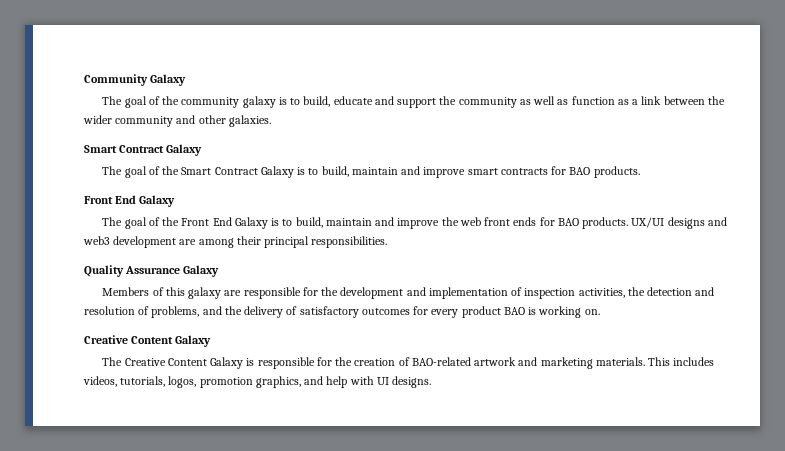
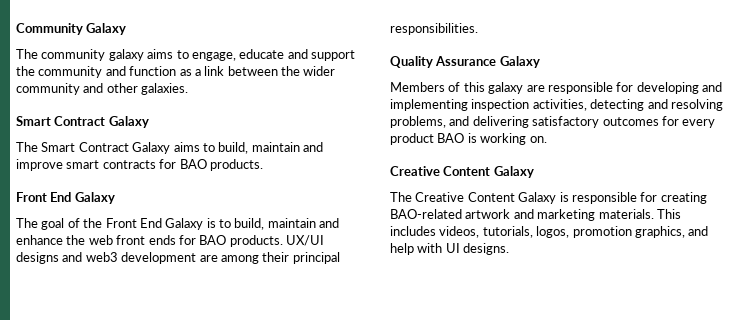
[124,96,331,108] goal of the community galaxy is to build, -> [41,49,236,61] community galaxy aims to engage,
[519,96,569,105] as well as -> [105,66,126,76] and
[124,166,306,178] goal of the Smart Contract Galaxy is -> [41,142,200,154] Smart Contract Galaxy aims
[397,218,440,229] improve -> [16,235,63,245] enhance
[321,287,715,299] [84,306,298,318] the development and implementation of inspection activities, the detection and resolution of problems, and the delivery of -> [636,82,722,94] [390,99,723,111] [390,116,529,128] developing and implementing inspection activities, detecting and resolving problems, and delivering
[335,357,410,366] the creation of -> [660,192,707,204] creating

